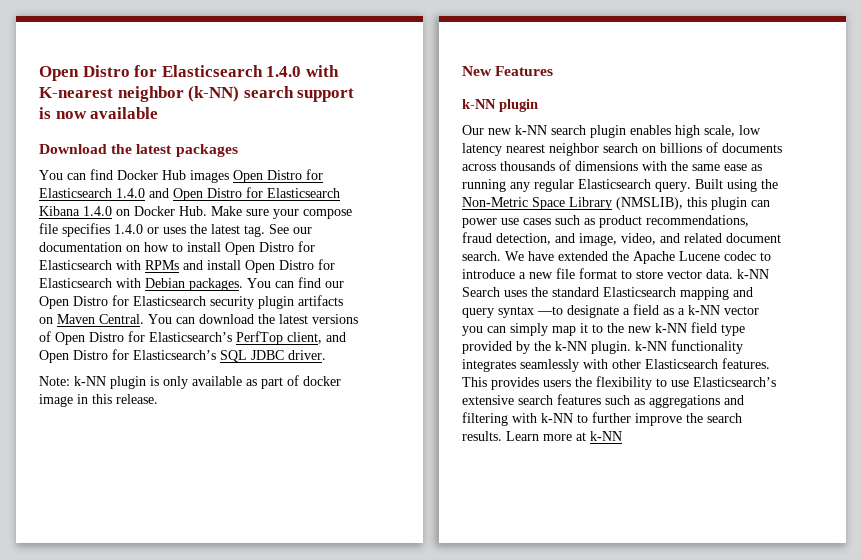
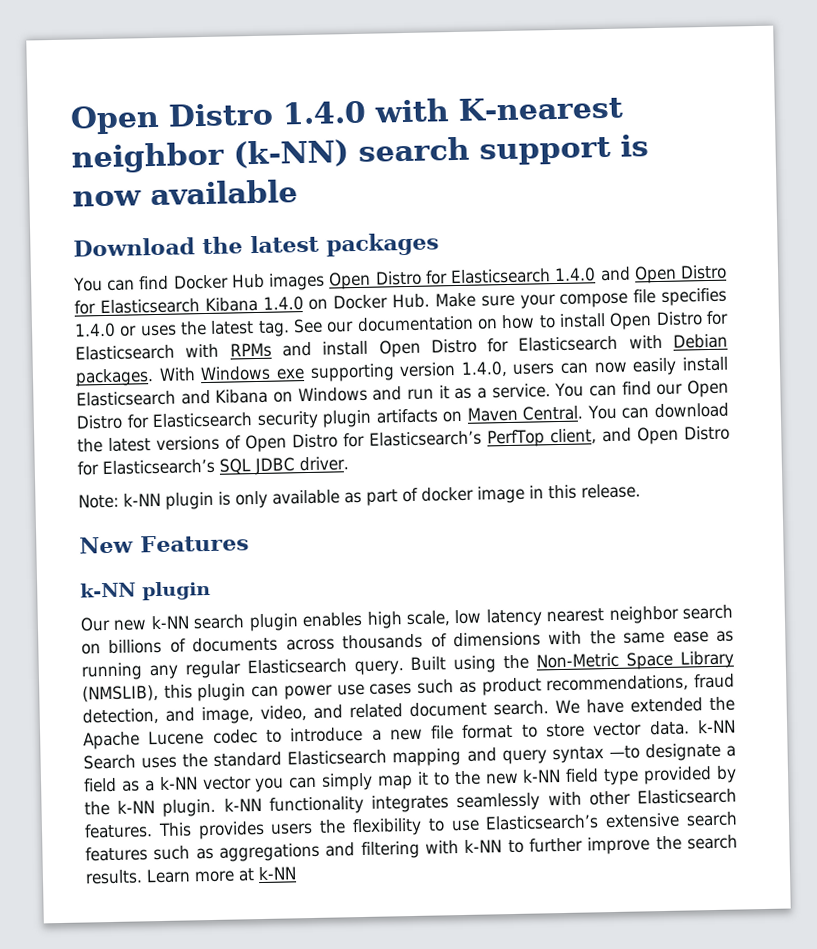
[39,65,263,81] Open Distro for Elasticsearch -> [70,102,274,135] Open Distro
(243, 284) none -> [158,356,728,382] [76,383,551,407] With Windows exe supporting version 1.4.0, users can now easily install Elasticsearch and Kibana on Windows and run it as a service.

